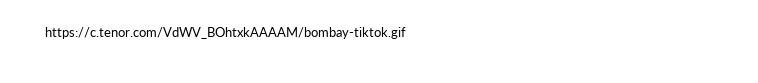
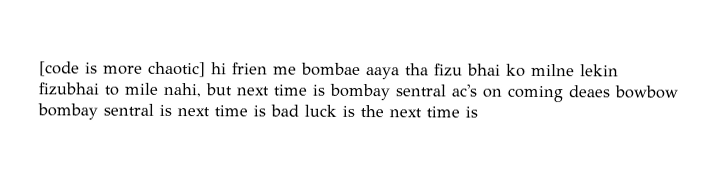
[45,27,406,39] https://c.tenor.com/VdWV_BOhtxkAAAAM/bombay-tiktok.gif -> [39,61,619,80] [38,82,679,103] [37,103,478,120] [code is more chaotic] hi frien me bombae aaya tha fizu bhai ko milne lekin fizubhai to mile nahi, but next time is bombay sentral ac's on coming deaes bowbow bombay sentral is next time is bad luck is the next time is

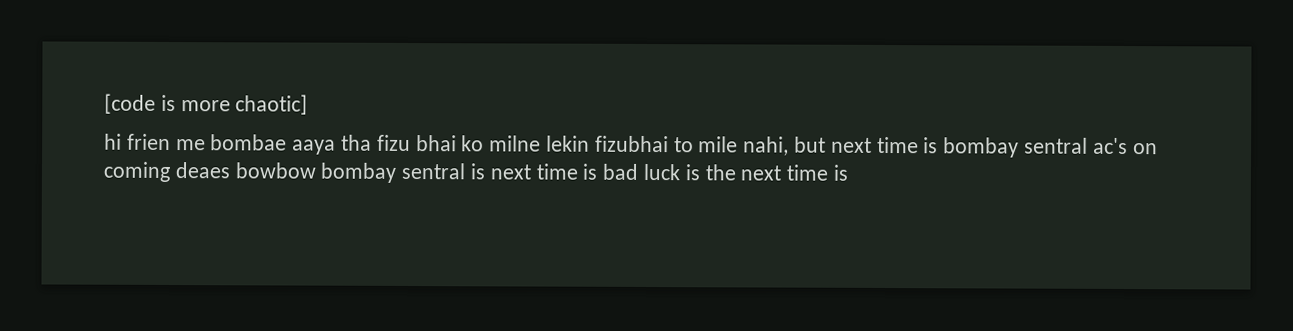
(206, 69) none -> (309, 104) //

